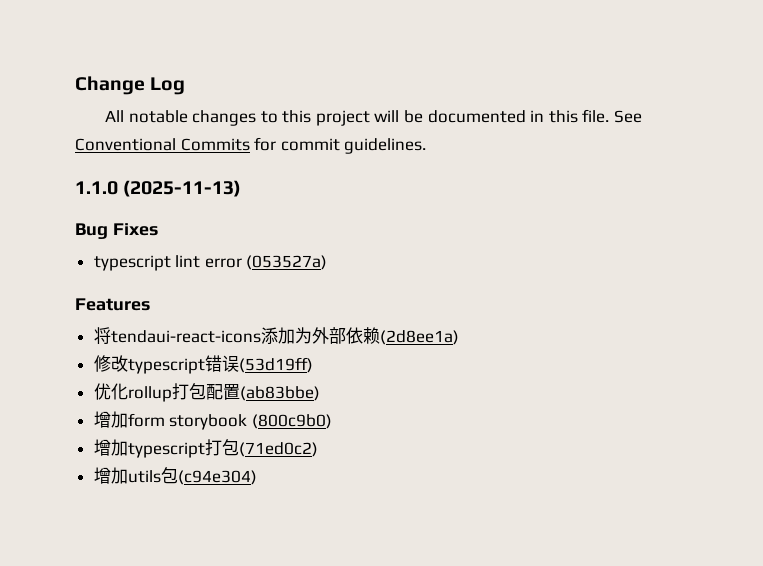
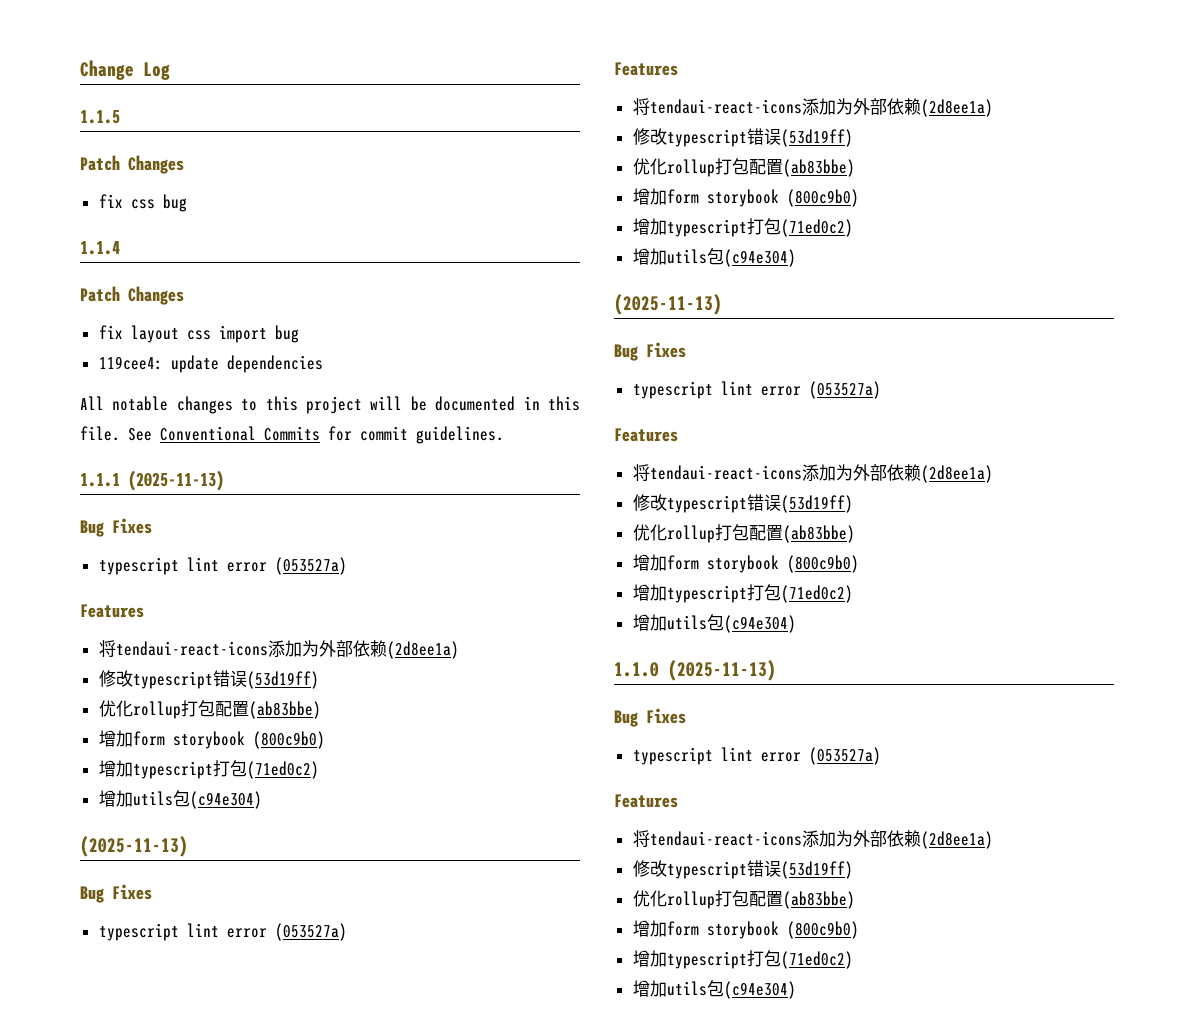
(186, 86) none -> [80,110,120,124] [80,155,184,174] [98,194,187,212] [80,241,120,255] [80,286,184,305] [98,325,299,343] [98,355,323,373] // 1.1.5 // Patch Changes // fix css bug // 1.1.4 // Patch Changes // fix layout css import bug // 119cee4: update dependencies
(427, 146) none -> [80,470,224,491] [80,518,152,537] [98,557,347,575] [80,604,144,618] [98,640,459,659] [98,670,319,689] [98,700,321,719] [98,730,325,749] [98,760,319,779] [98,790,262,809] [80,836,188,857] [80,884,152,903] [98,923,347,941] [614,62,678,76] [632,98,993,117] [632,128,853,147] [632,158,855,177] [632,188,859,207] [632,218,853,237] [632,248,796,267] [614,294,722,315] [614,342,686,361] [632,381,881,399] [614,428,678,442] [632,464,993,483] [632,494,853,513] [632,524,855,543] [632,554,859,573] [632,584,853,603] [632,614,796,633] // 1.1.1 (2025-11-13) // Bug Fixes // typescript lint error (053527a) // Features // 将tendaui-react-icons添加为外部依赖(2d8ee1a) // 修改typescript错误(53d19ff) // 优化rollup打包配置(ab83bbe) // 增加form storybook (800c9b0) // 增加typescript打包(71ed0c2) // 增加utils包(c94e304) // (2025-11-13) // Bug Fixes // typescript lint error (053527a) // Features // 将tendaui-react-icons添加为外部依赖(2d8ee1a) // 修改typescript错误(53d19ff) // 优化rollup打包配置(ab83bbe) // 增加form storybook (800c9b0) // 增加typescript打包(71ed0c2) // 增加utils包(c94e304) // (2025-11-13) // Bug Fixes // typescript lint error (053527a) // Features // 将tendaui-react-icons添加为外部依赖(2d8ee1a) // 修改typescript错误(53d19ff) // 优化rollup打包配置(ab83bbe) // 增加form storybook (800c9b0) // 增加typescript打包(71ed0c2) // 增加utils包(c94e304)

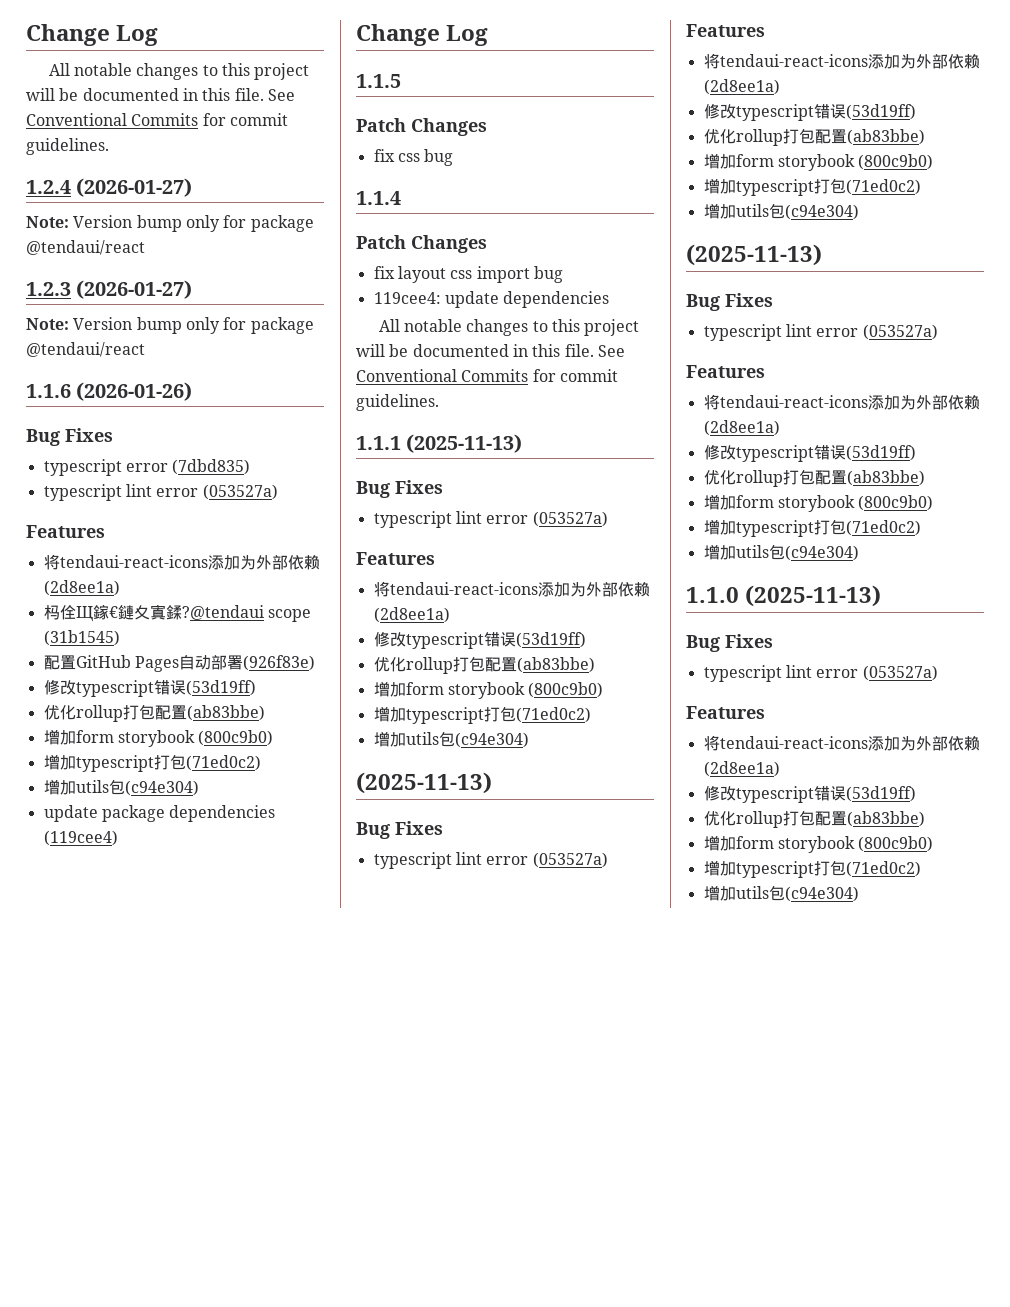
[80,60,170,80] Change Log -> [26,24,159,46] [48,63,310,80] [26,88,295,101] [26,113,288,126] [26,138,109,155] [26,178,193,197] [26,215,314,232] [26,240,145,255] [26,280,193,299] [26,317,314,334] [26,342,145,357] [26,382,193,401] [26,428,113,446] [43,459,251,476] [43,484,278,501] [26,525,105,538] [43,554,320,570] [43,580,120,596] [43,604,311,622] [43,630,120,646] [43,655,315,672] [43,679,256,697] [43,704,265,722] [43,729,274,747] [43,754,261,772] [43,779,199,796] [43,805,276,822] [43,830,118,846] [356,24,489,46] Change Log // All notable changes to this project will be documented in this file. See Conventional Commits for commit guidelines. // 1.2.4 (2026-01-27) // Note: Version bump only for package @tendaui/react // 1.2.3 (2026-01-27) // Note: Version bump only for package @tendaui/react // 1.1.6 (2026-01-26) // Bug Fixes // typescript error (7dbd835) // typescript lint error (053527a) // Features // 将tendaui-react-icons添加为外部依赖(2d8ee1a) // 杩佺Щ鎵€鏈夊寘鍒?@tendaui scope (31b1545) // 配置GitHub Pages自动部署(926f83e) // 修改typescript错误(53d19ff) // 优化rollup打包配置(ab83bbe) // 增加form storybook (800c9b0) // 增加typescript打包(71ed0c2) // 增加utils包(c94e304) // update package dependencies (119cee4) // Change Log

